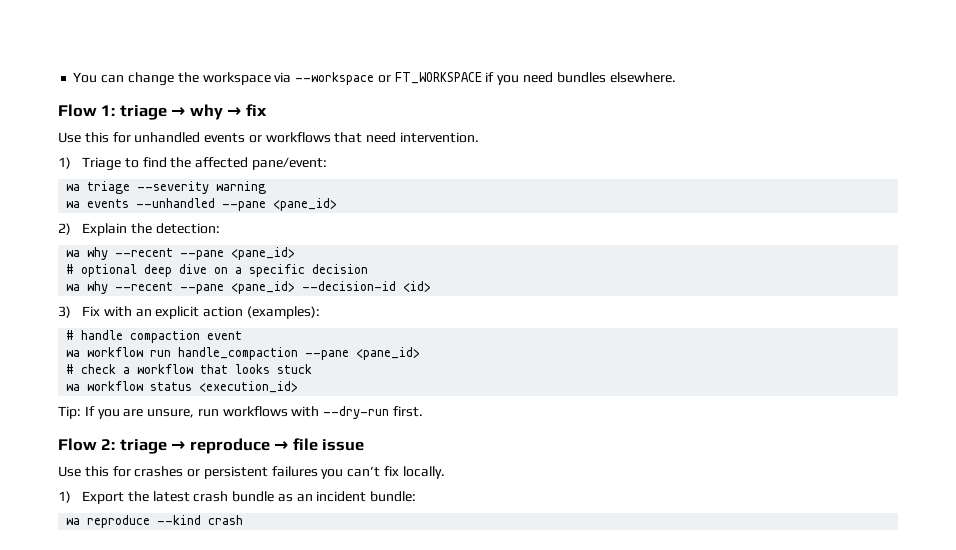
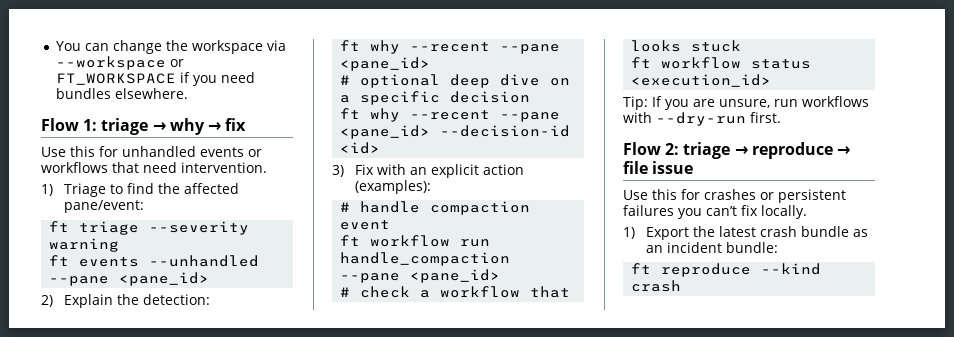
[66,184,81,191] wa -> [49,221,70,232] ft
[66,201,81,208] wa -> [49,255,70,266] ft
[66,250,81,257] wa -> [340,40,361,51] ft
[66,284,81,291] wa -> [340,108,361,119] ft
[66,350,81,357] wa -> [340,235,361,246] ft
[66,384,81,391] wa -> [631,57,652,68] ft
[66,518,81,525] wa -> [631,263,652,274] ft

